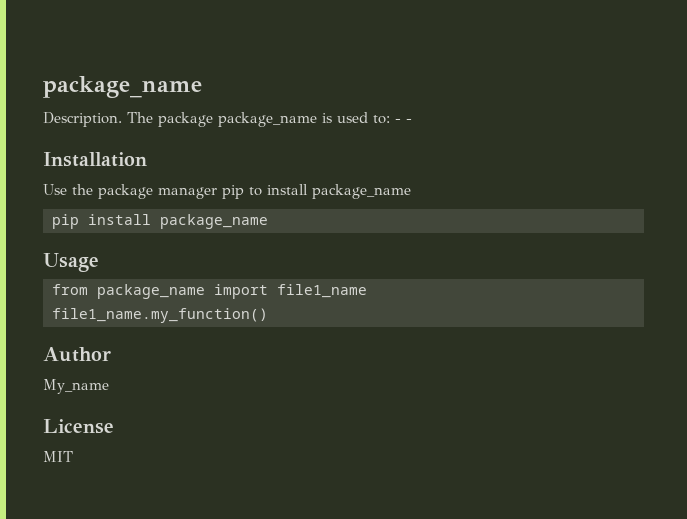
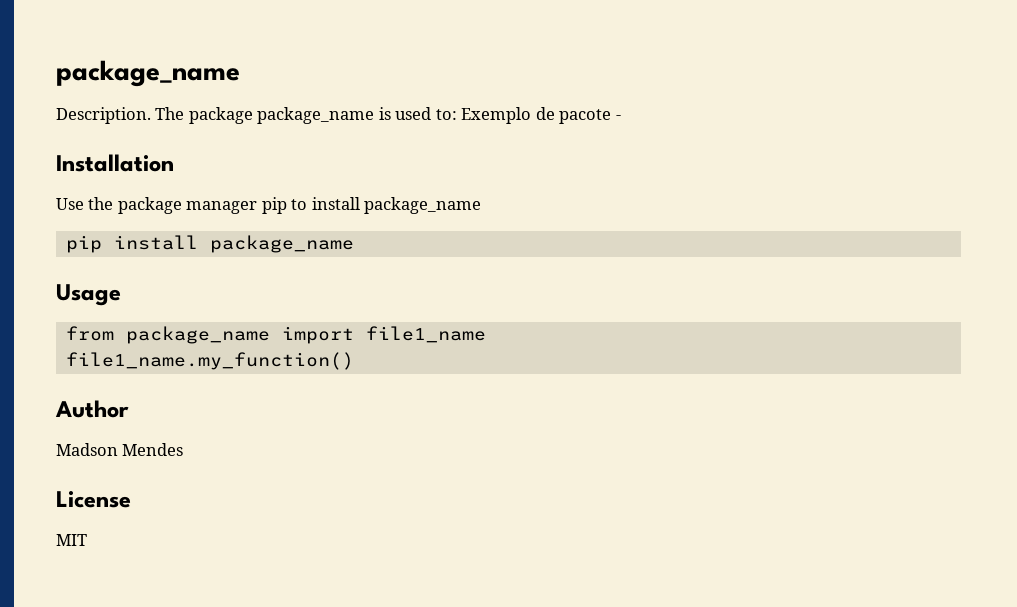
[395,118,401,123] - -> [461,107,612,124] Exemplo de pacote
[43,379,109,394] My_name -> [56,443,184,456] Madson Mendes

